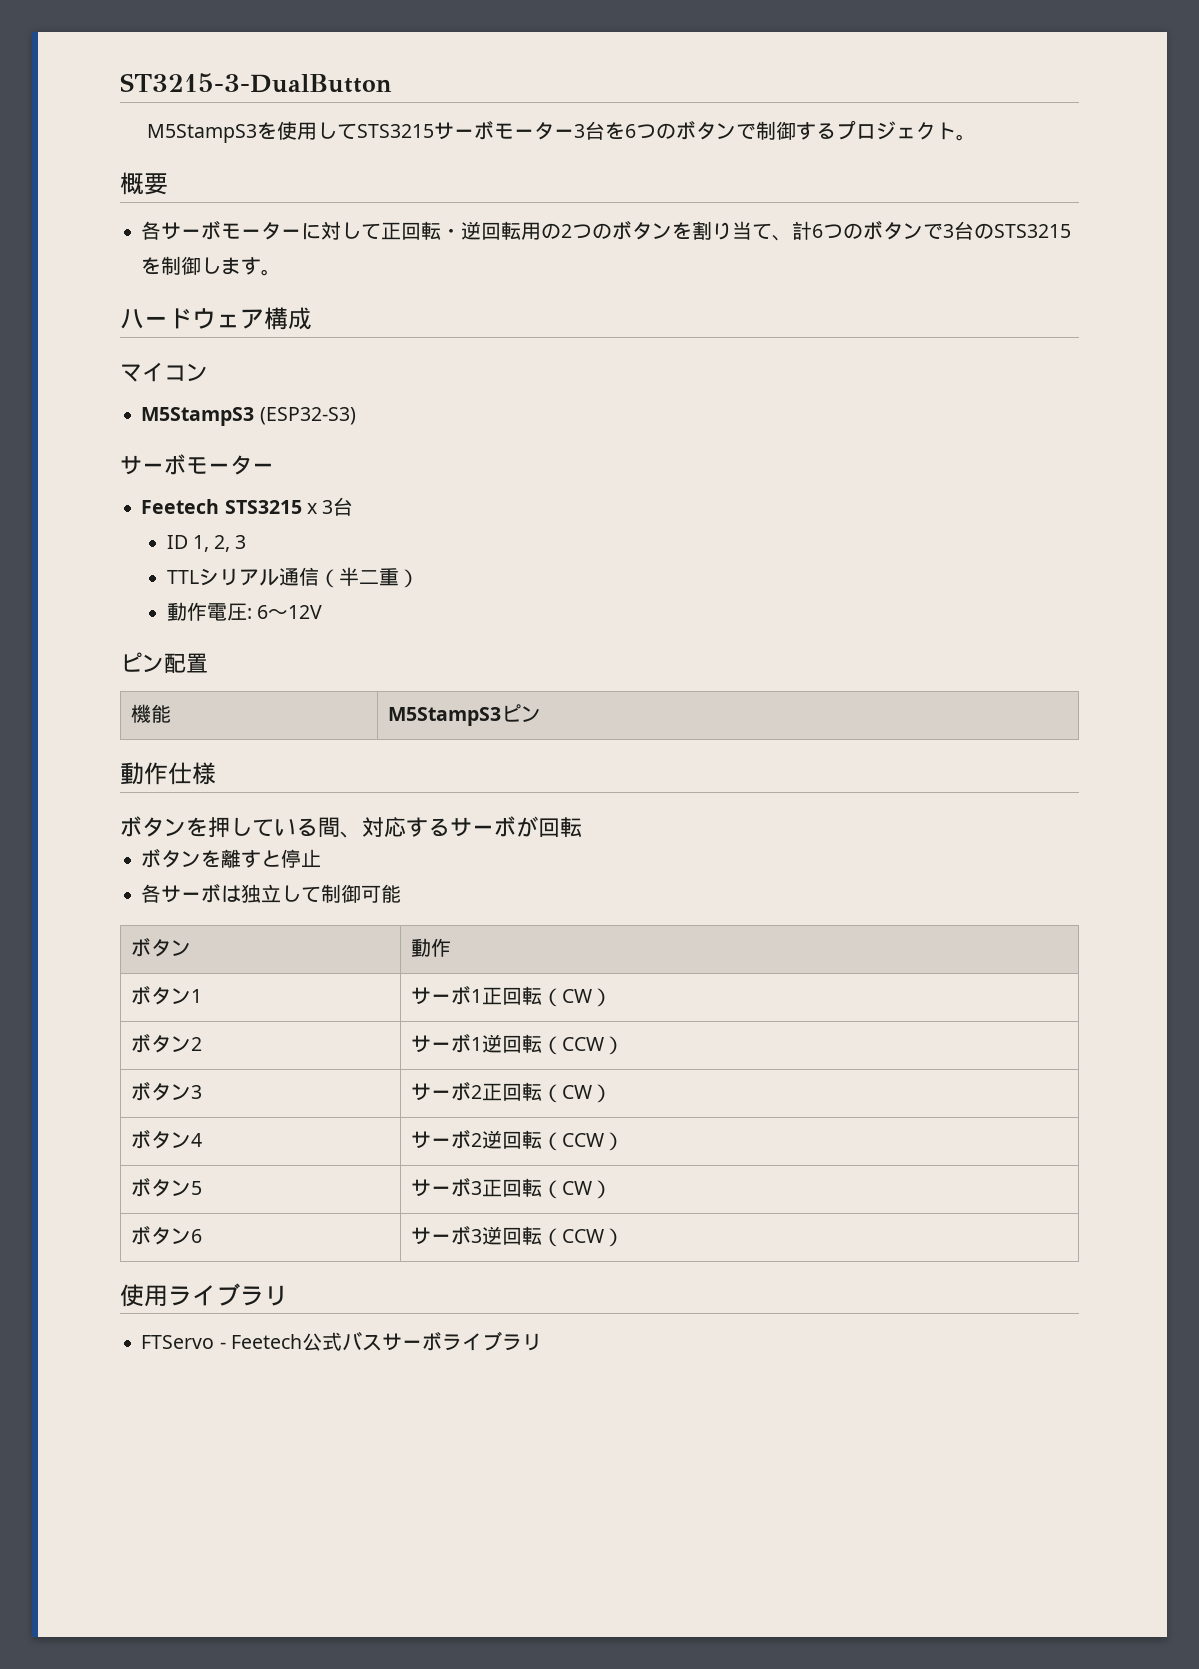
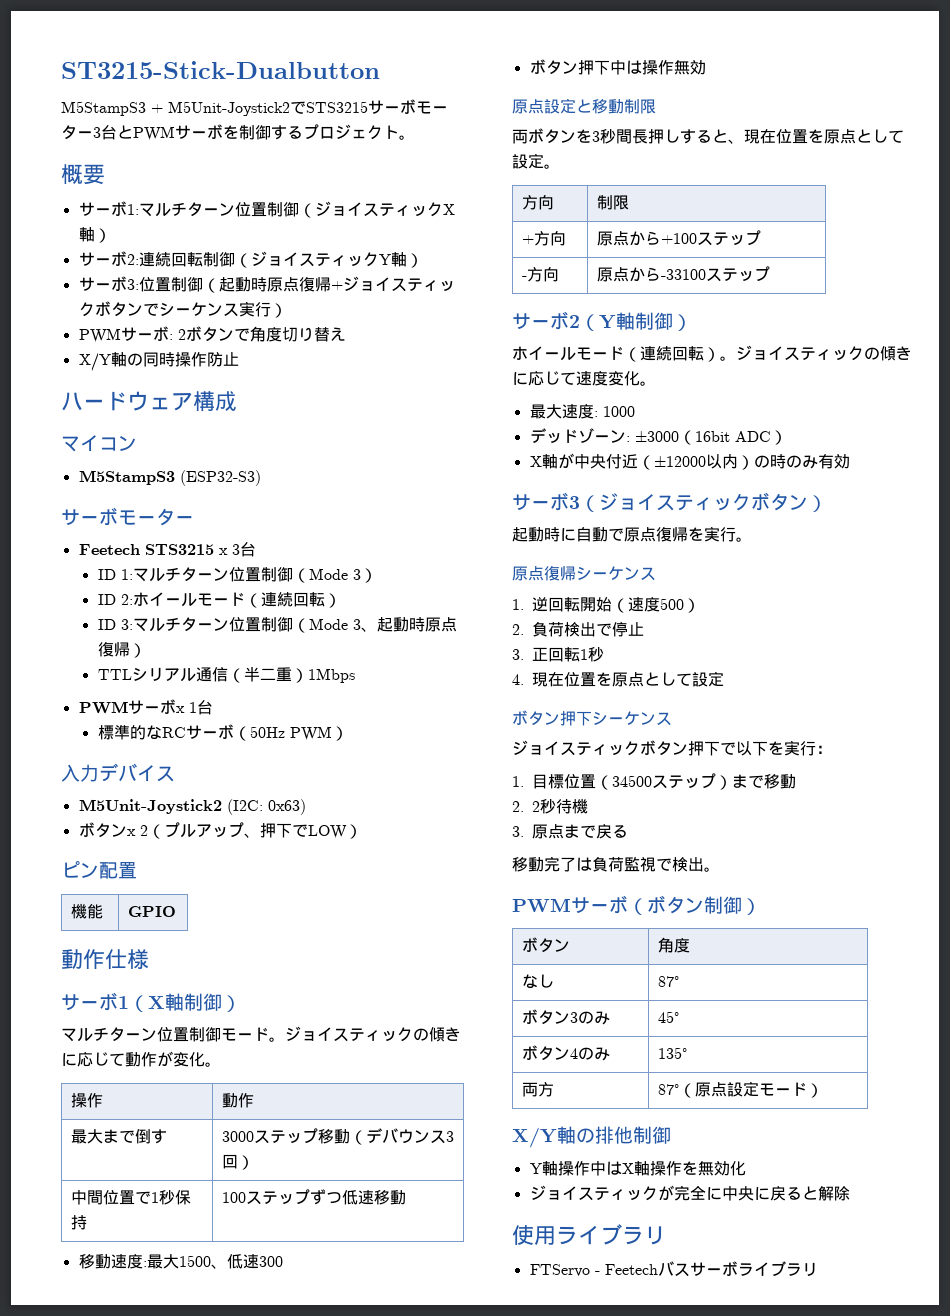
[120,73,392,93] [147,121,358,143] ST3215-3-DualButton // M5StampS3を使用して -> [61,61,380,79] [61,101,306,116] ST3215-Stick-Dualbutton // M5StampS3 + M5Unit-Joystick2で
[605,120,757,140] を6つのボタンで -> [117,124,239,141] とPWMサーボを
[141,220,1072,241] [141,256,282,276] 各サーボモーターに対して正回転・逆回転用の2つのボタンを割り当て、計6つのボタンで3台のSTS3215を制御します。 -> [78,201,455,218] [78,227,111,243] [78,251,423,268] [78,276,455,293] [78,301,287,318] [78,326,346,343] [78,352,239,371] サーボ1:マルチターン位置制御（ジョイスティックX軸） // サーボ2:連続回転制御（ジョイスティックY軸） // サーボ3:位置制御（起動時原点復帰+ジョイスティックボタンでシーケンス実行） // PWMサーボ: 2ボタンで角度切り替え // X/Y軸の同時操作防止
[192,535,247,552] 1, 2, 3 -> [120,567,377,583] [97,592,341,608] [97,617,457,633] [97,642,146,658] 1:マルチターン位置制御（Mode 3） // ID 2:ホイールモード（連続回転） // ID 3:マルチターン位置制御（Mode 3、起動時原点復帰）
[166,602,322,621] // 動作電圧: 6〜12V -> [307,668,355,683] [78,699,213,715] [97,724,348,741] [61,763,175,782] [78,799,306,815] [78,822,362,839] 1Mbps // PWMサーボx 1台 // 標準的なRCサーボ（50Hz PWM） // 入力デバイス // M5Unit-Joystick2 (I2C: 0x63) // ボタンx 2（プルアップ、押下でLOW）
[387,704,541,726] M5StampS3ピン -> [127,906,176,917] GPIO
[120,816,582,838] [141,848,322,868] [141,883,402,903] [130,937,191,957] [410,938,451,957] [130,985,202,1005] [410,985,612,1007] [130,1033,202,1053] [410,1033,624,1055] [130,1081,202,1101] [410,1081,612,1103] [130,1129,202,1149] [410,1129,624,1151] [130,1177,202,1197] [410,1177,612,1199] [130,1225,202,1245] [410,1225,624,1247] ボタンを押している間、対応するサーボが回転 // ボタンを離すと停止 // 各サーボは独立して制御可能 // ボタン | 動作 // ボタン1 | サーボ1正回転（CW） // ボタン2 | サーボ1逆回転（CCW） // ボタン3 | サーボ2正回転（CW） // ボタン4 | サーボ2逆回転（CCW） // ボタン5 | サーボ3正回転（CW） // ボタン6 | サーボ3逆回転（CCW） -> [61,992,241,1012] [61,1026,461,1042] [61,1051,221,1067] [70,1093,103,1108] [221,1093,254,1108] [70,1129,167,1144] [221,1128,454,1145] [221,1154,254,1170] [70,1190,191,1205] [70,1215,87,1230] [221,1189,406,1205] [78,1254,283,1269] [529,59,706,75] [512,98,656,114] [512,128,904,144] [512,153,560,169] [521,195,554,210] [596,195,629,210] [521,231,566,246] [596,230,761,246] [521,267,559,282] [596,266,770,282] [512,311,692,331] [512,345,912,362] [512,371,656,386] [529,404,635,419] [529,428,787,445] [529,453,850,470] [512,492,827,512] [512,526,752,542] [512,566,656,581] [512,597,700,613] [512,621,644,637] [512,647,604,662] [512,671,724,687] [512,710,672,726] [512,740,832,756] [512,773,796,790] [512,798,588,814] [512,824,628,839] [512,856,720,872] [512,895,761,915] [521,937,570,953] [657,937,690,953] [521,974,554,989] [657,976,679,987] [521,1009,610,1025] [657,1011,679,1023] [521,1045,610,1061] [657,1047,687,1059] [521,1082,554,1097] [657,1081,823,1098] [512,1126,671,1148] [529,1161,746,1176] [529,1185,850,1201] サーボ1（X軸制御） // マルチターン位置制御モード。ジョイスティックの傾きに応じて動作が変化。 // 操作 | 動作 // 最大まで倒す | 3000ステップ移動（デバウンス3回） // 中間位置で1秒保持 | 100ステップずつ低速移動 // 移動速度:最大1500、低速300 // ボタン押下中は操作無効 // 原点設定と移動制限 // 両ボタンを3秒間長押しすると、現在位置を原点として設定。 // 方向 | 制限 // +方向 | 原点から+100ステップ // -方向 | 原点から-33100ステップ // サーボ2（Y軸制御） // ホイールモード（連続回転）。ジョイスティックの傾きに応じて速度変化。 // 最大速度: 1000 // デッドゾーン: ±3000（16bit ADC） // X軸が中央付近（±12000以内）の時のみ有効 // サーボ3（ジョイスティックボタン） // 起動時に自動で原点復帰を実行。 // 原点復帰シーケンス // 1.逆回転開始（速度500） // 2.負荷検出で停止 // 3.正回転1秒 // 4.現在位置を原点として設定 // ボタン押下シーケンス // ジョイスティックボタン押下で以下を実行： // 1.目標位置（34500ステップ）まで移動 // 2. 2秒待機 // 3.原点まで戻る // 移動完了は負荷監視で検出。 // PWMサーボ（ボタン制御） // ボタン | 角度 // なし | 87° // ボタン3のみ | 45° // ボタン4のみ | 135° // 両方 | 87°（原点設定モード） // X/Y軸の排他制御 // Y軸操作中はX軸操作を無効化 // ジョイスティックが完全に中央に戻ると解除
[301,1332,342,1351] 公式 -> (658, 1269) none

